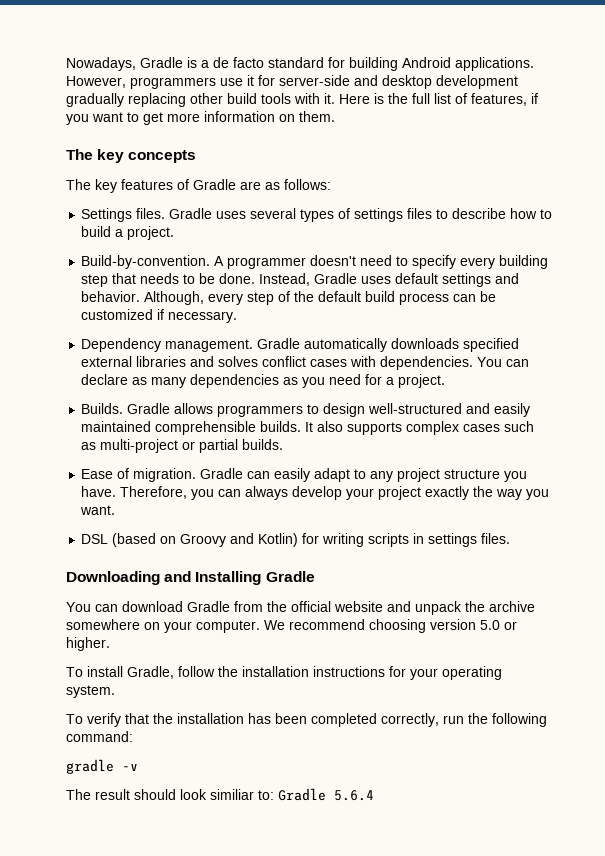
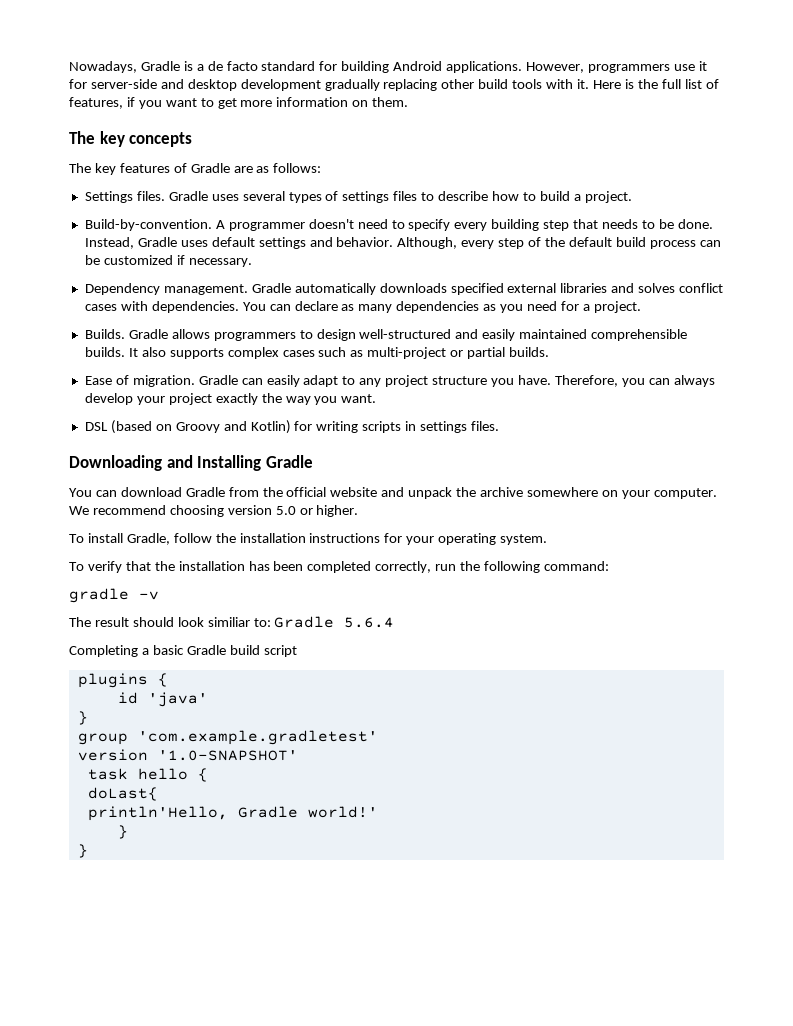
(374, 795) none -> [69,645,297,657] [77,673,168,688] [117,692,208,707] [77,711,88,725] [77,730,378,745] [77,749,298,761] [87,768,208,782] [87,787,158,801] [87,806,378,821] [117,825,128,839] [77,844,88,858] // Completing a basic Gradle build script // plugins { // id 'java' // } // group 'com.example.gradletest' // version '1.0-SNAPSHOT' // task hello { // doLast{ // println'Hello, Gradle world!' // } // }

